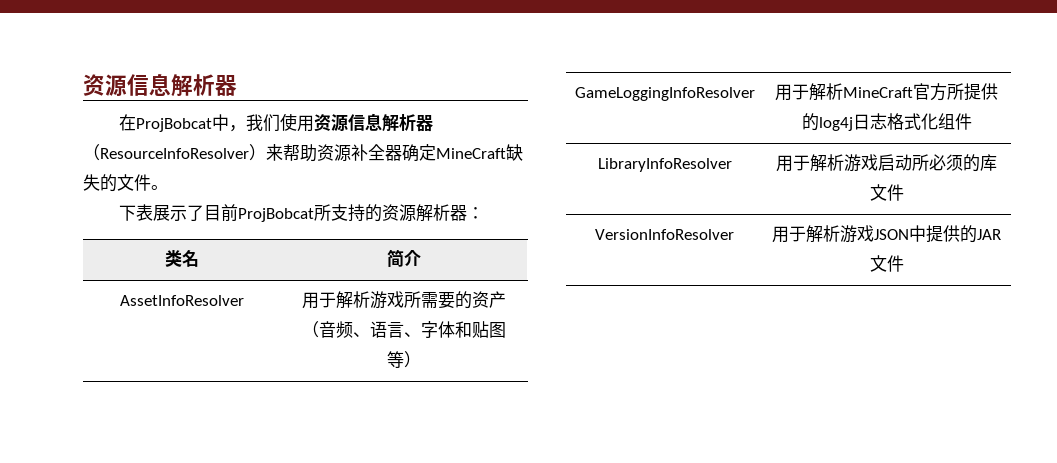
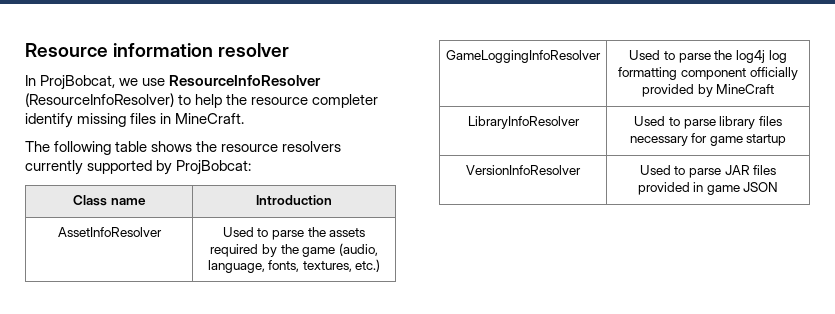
[83,73,237,97] [118,113,433,132] [83,144,523,162] [83,174,168,192] [118,204,484,222] [164,250,199,267] [386,249,421,267] [119,295,244,306] [301,291,506,309] [301,321,506,338] [386,351,421,368] [574,87,755,101] [775,83,998,101] [801,113,972,131] [597,158,732,172] [776,154,997,172] [869,184,904,201] [595,229,734,240] [772,225,1001,243] [869,255,904,272] 资源信息解析器 // 在ProjBobcat中，我们使用资源信息解析器（ResourceInfoResolver）来帮助资源补全器确定MineCraft缺失的文件。 // 下表展示了目前ProjBobcat所支持的资源解析器： // 类名 | 简介 // AssetInfoResolver | 用于解析游戏所需要的资产（音频、语言、字体和贴图等） // GameLoggingInfoResolver | 用于解析MineCraft官方所提供的log4j日志格式化组件 // LibraryInfoResolver | 用于解析游戏启动所必须的库文件 // VersionInfoResolver | 用于解析游戏JSON中提供的JAR文件 -> [25,43,290,57] [25,75,322,90] [25,93,379,108] [25,113,245,128] [25,141,342,155] [25,160,252,175] [73,195,146,206] [256,195,332,205] [57,227,162,237] [222,227,366,240] [210,243,378,257] [207,259,381,273] [446,50,601,63] [629,50,787,63] [618,67,798,80] [641,84,775,97] [467,116,580,129] [634,116,782,129] [629,133,787,146] [466,165,581,175] [639,165,777,178] [637,182,779,195] Resource information resolver // In ProjBobcat, we use ResourceInfoResolver (ResourceInfoResolver) to help the resource completer identify missing files in MineCraft. // The following table shows the resource resolvers currently supported by ProjBobcat: // Class name | Introduction // AssetInfoResolver | Used to parse the assets required by the game (audio, language, fonts, textures, etc.) // GameLoggingInfoResolver | Used to parse the log4j log formatting component officially provided by MineCraft // LibraryInfoResolver | Used to parse library files necessary for game startup // VersionInfoResolver | Used to parse JAR files provided in game JSON

